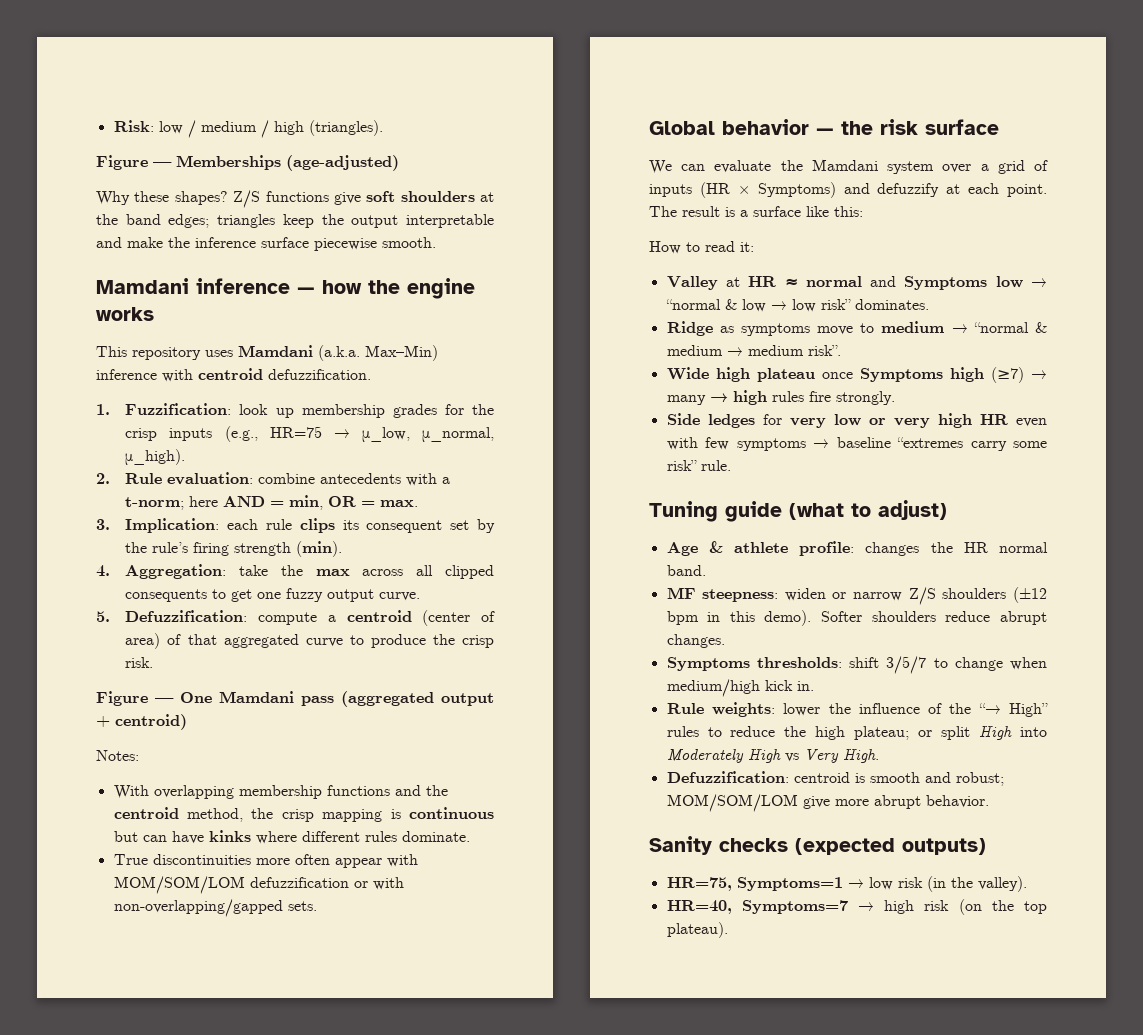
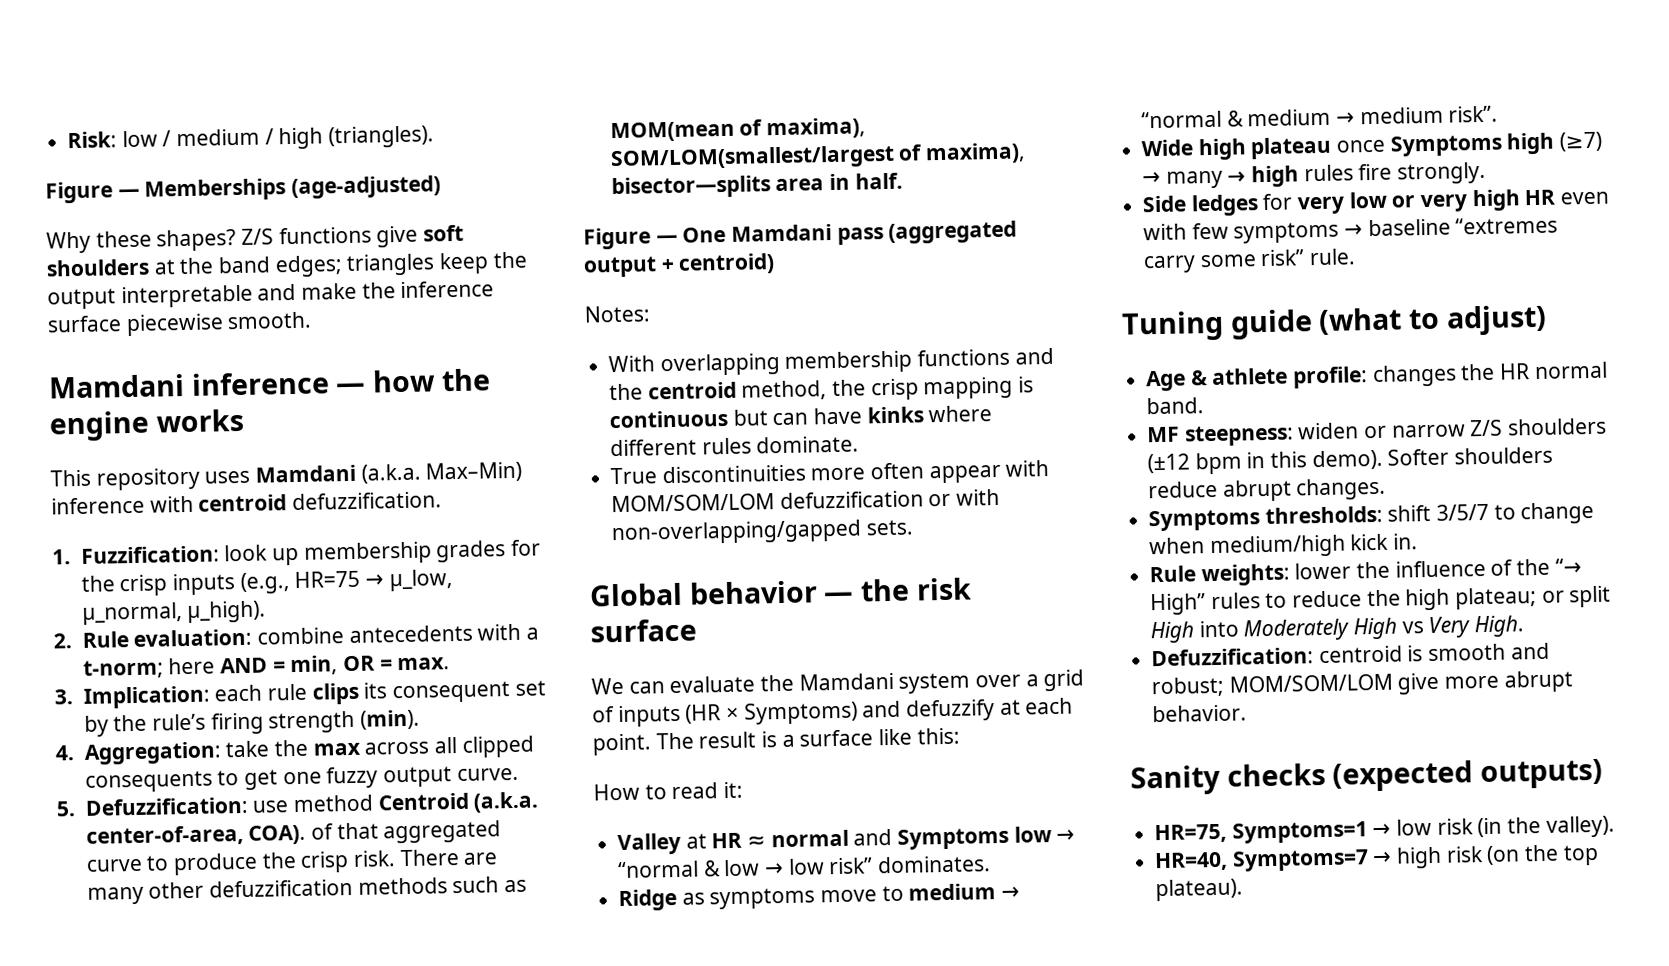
[258,610,495,626] [125,633,161,649] compute a centroid (center of area) -> [252,791,540,813] [85,824,307,847] use method Centroid (a.k.a. center-of-area, COA).
(154, 662) none -> [399,849,498,867] [86,876,527,905] [609,117,866,143] [609,142,1026,172] [610,172,903,200] There are many other defuzzification methods such as MOM(mean of maxima), SOM/LOM(smallest/largest of maxima), bisector—splits area in half.

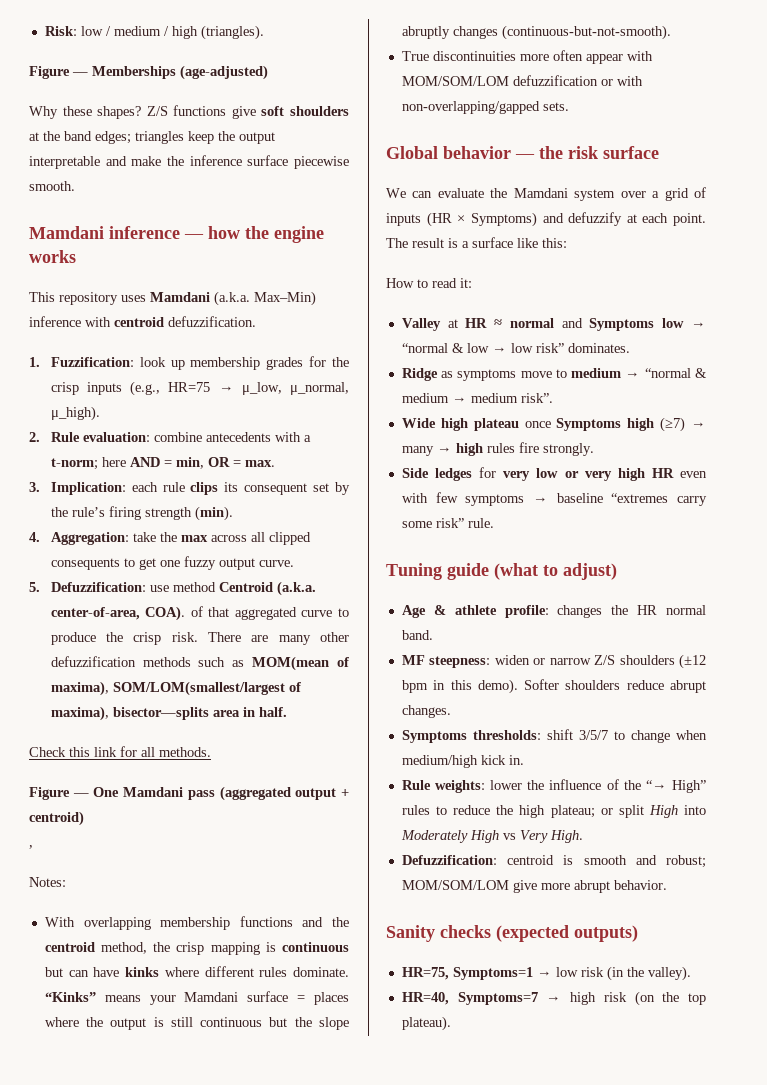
(903, 181) none -> [29,746,211,757] // Check this link for all methods.
(776, 264) none -> [29,845,33,849] // ,
(860, 444) none -> [44,991,349,1005] [44,1017,349,1030] [401,25,671,40] “Kinks” means your Mamdani surface = places where the output is still continuous but the slope abruptly changes (continuous-but-not-smooth).

